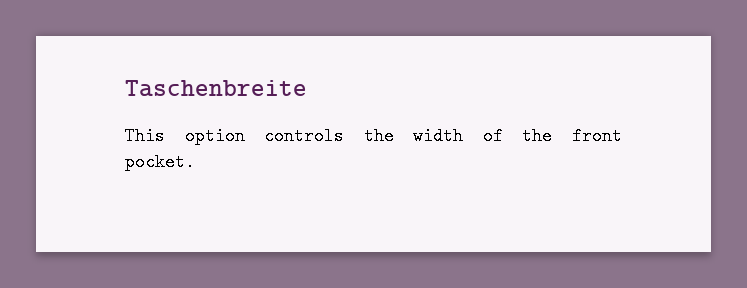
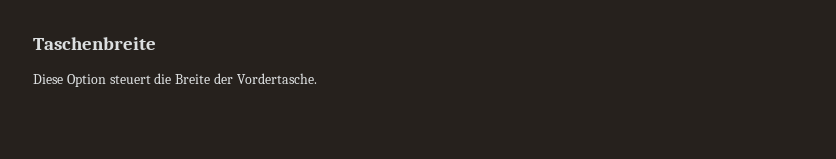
[125,127,622,145] [125,153,195,171] This option controls the width of the front pocket. -> [33,73,317,87] Diese Option steuert die Breite der Vordertasche.

